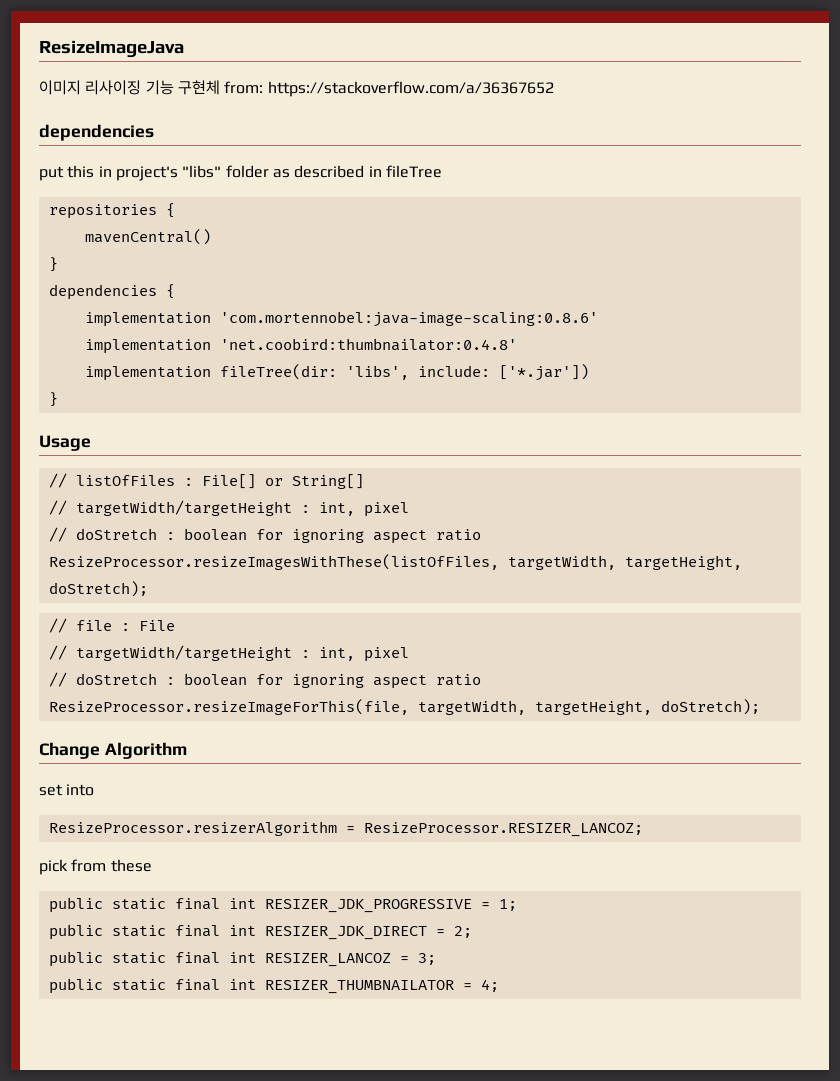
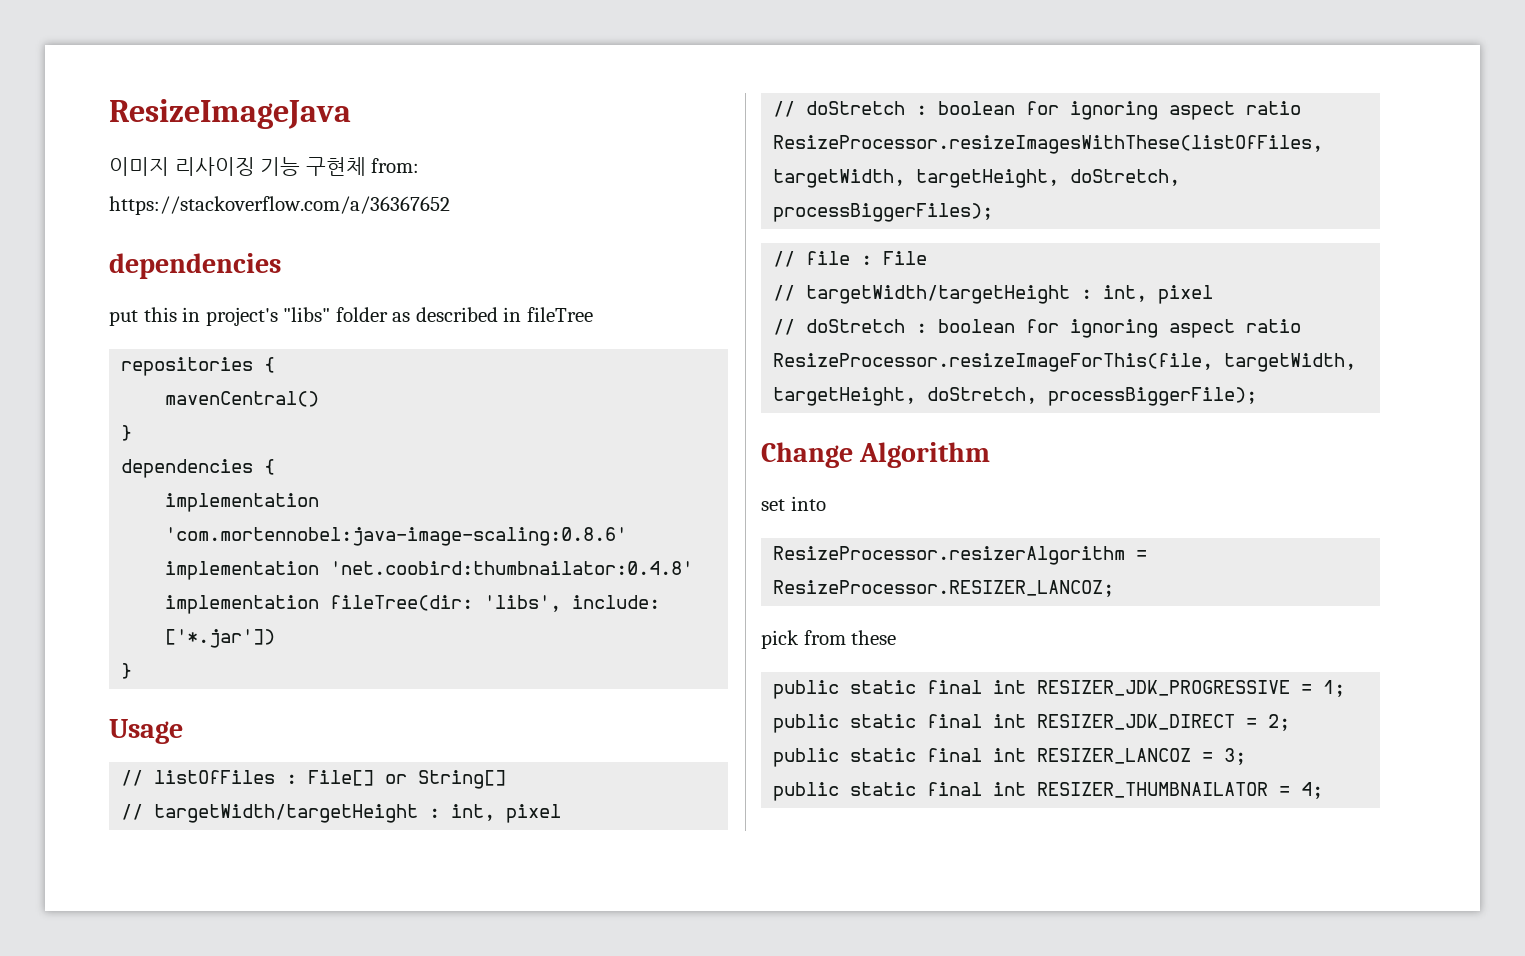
[48,581,148,597] doStretch); -> [1070,169,1181,186] [773,203,994,222] doStretch, processBiggerFiles);
[660,699,760,715] doStretch); -> [927,387,1258,406] doStretch, processBiggerFile);

